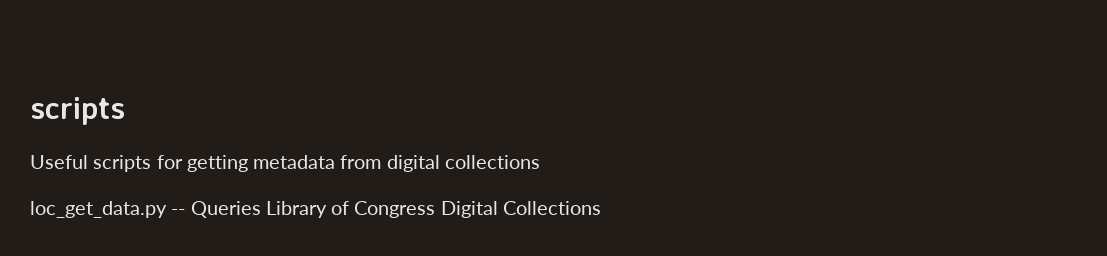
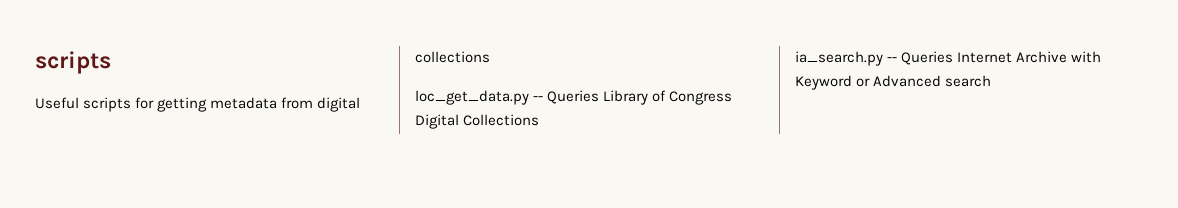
(601, 208) none -> [795,51,1102,66] [795,75,992,90] // ia_search.py -- Queries Internet Archive with Keyword or Advanced search

